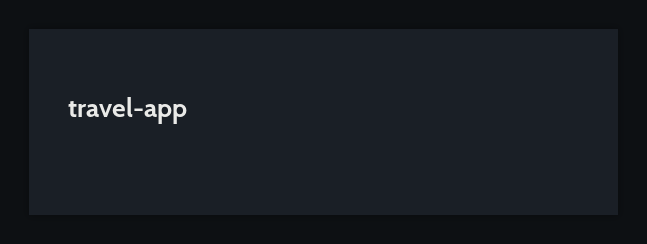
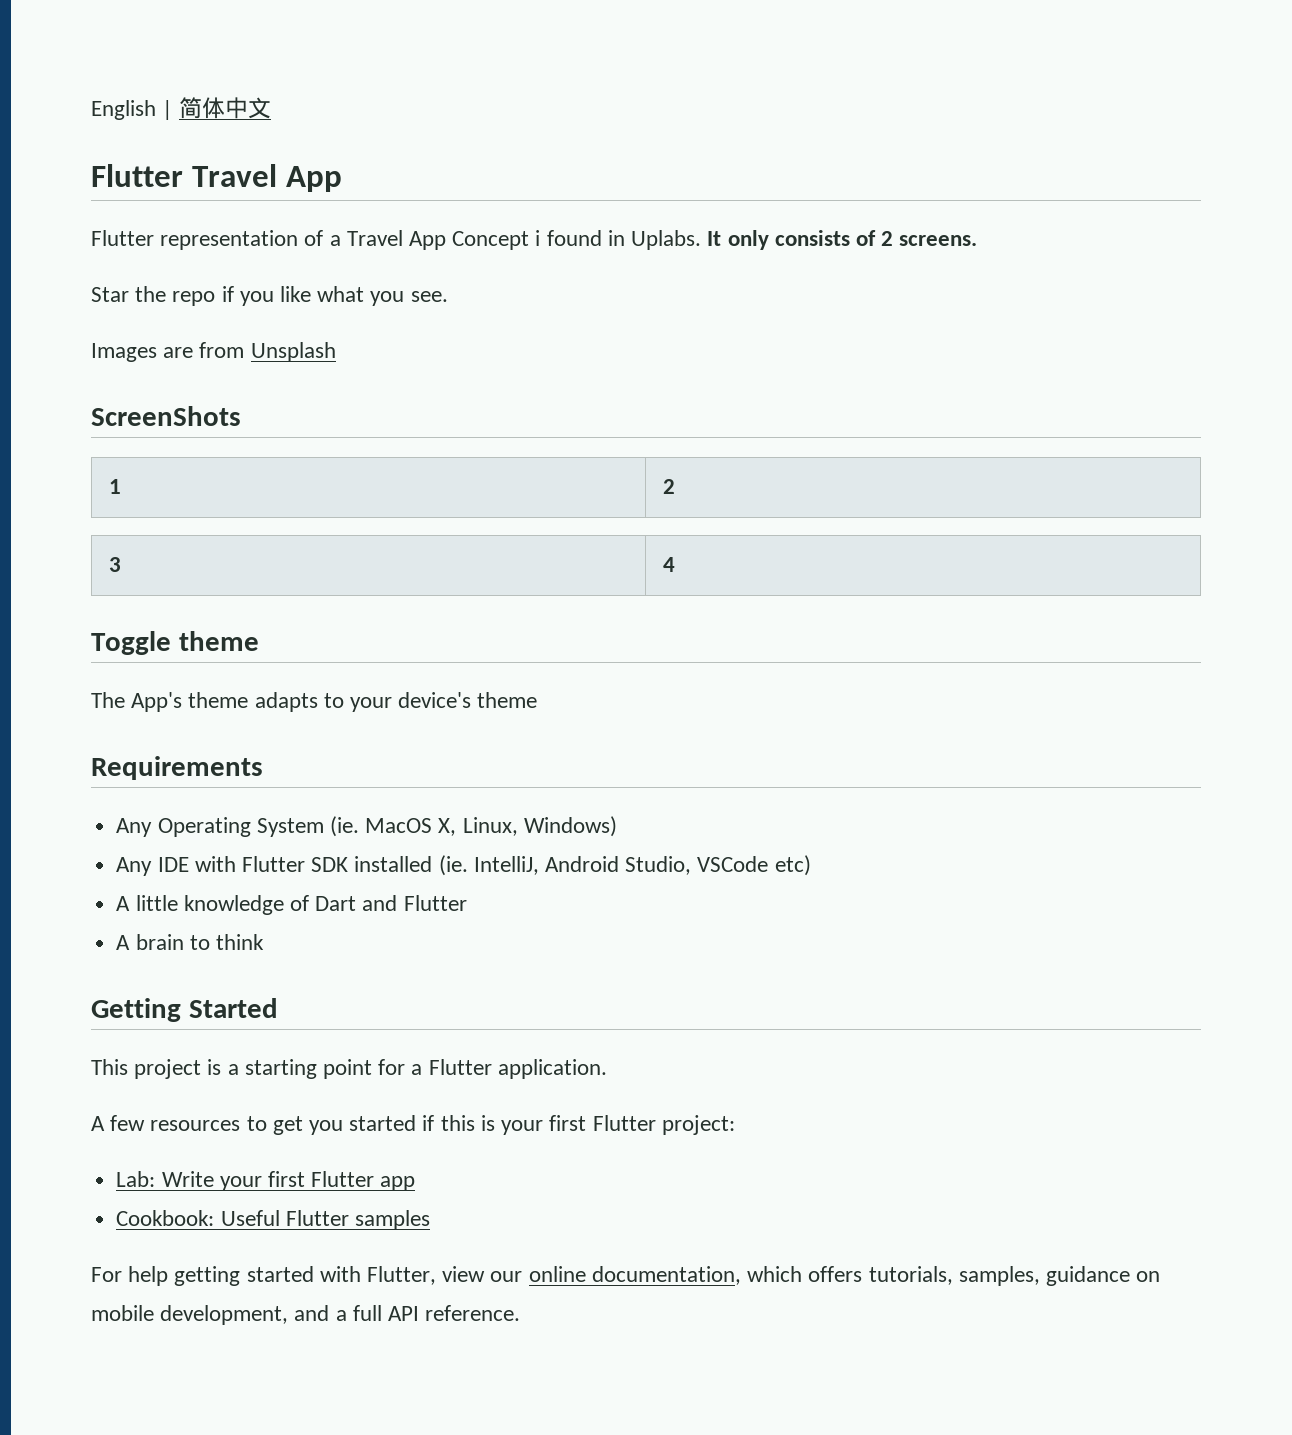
[68,97,187,124] travel-app -> [91,97,272,120] [91,164,342,192] [91,230,978,250] [91,286,448,306] [91,342,336,362] [91,406,241,426] [109,479,122,494] [663,479,676,494] [109,557,122,572] [663,557,676,572] [91,631,259,655] [91,692,538,712] [91,756,263,780] [116,816,617,837] [116,855,811,876] [116,895,467,915] [116,934,264,950] [91,998,278,1022] [91,1059,607,1079] [91,1115,735,1135] [116,1171,416,1191] [116,1210,430,1230] [91,1266,1161,1286] [91,1305,521,1325] English | 简体中文 // Flutter Travel App // Flutter representation of a Travel App Concept i found in Uplabs. It only consists of 2 screens. // Star the repo if you like what you see. // Images are from Unsplash // ScreenShots // 1 | 2 // 3 | 4 // Toggle theme // The App's theme adapts to your device's theme // Requirements // Any Operating System (ie. MacOS X, Linux, Windows) // Any IDE with Flutter SDK installed (ie. IntelliJ, Android Studio, VSCode etc) // A little knowledge of Dart and Flutter // A brain to think // Getting Started // This project is a starting point for a Flutter application. // A few resources to get you started if this is your first Flutter project: // Lab: Write your first Flutter app // Cookbook: Useful Flutter samples // For help getting started with Flutter, view our online documentation, which offers tutorials, samples, guidance on mobile development, and a full API reference.

